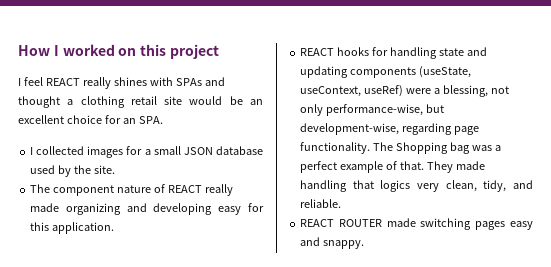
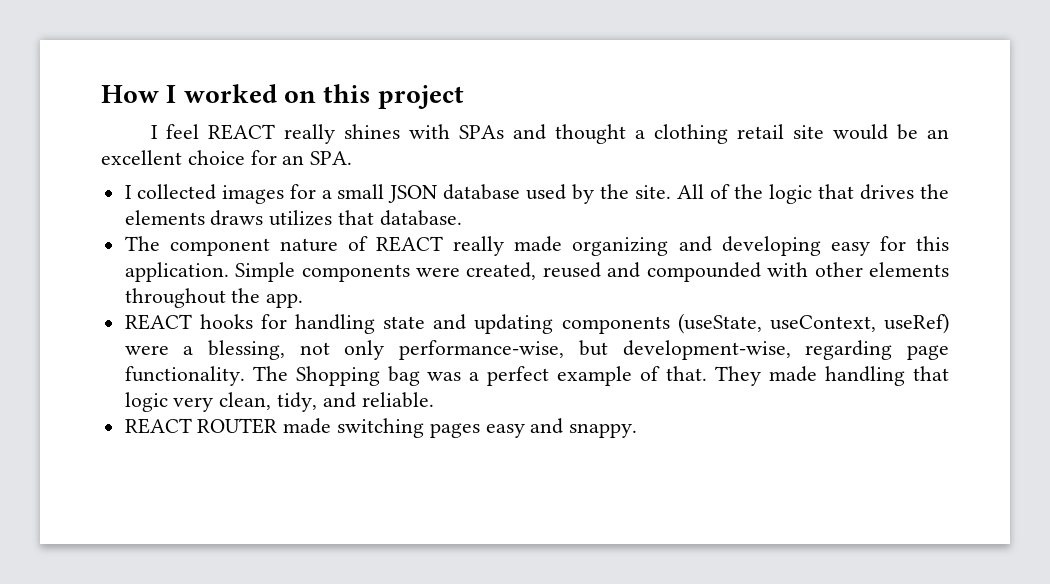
(116, 169) none -> [677,184,949,204] [124,210,462,226] All of the logic that drives the elements draws utilizes that database.
(115, 228) none -> [235,262,949,282] [124,288,304,308] Simple components were created, reused and compounded with other elements throughout the app.
[380,180,411,192] logics -> [124,392,168,412] logic

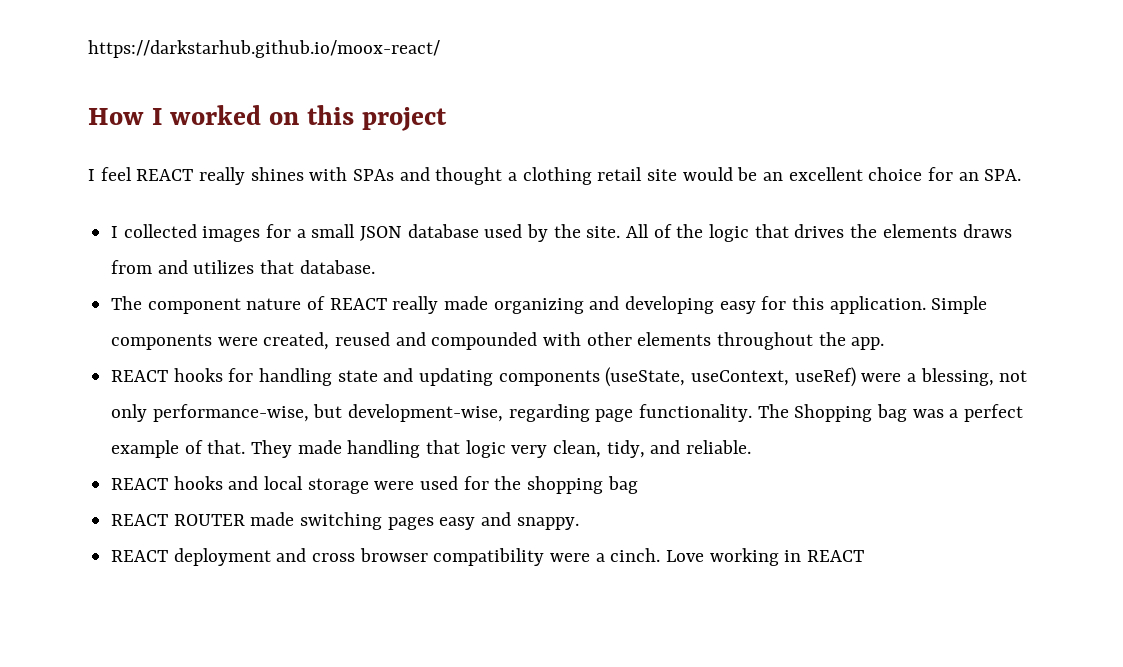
(101, 94) none -> [88,40,440,58] https://darkstarhub.github.io/moox-react/ //
(264, 218) none -> [111,260,188,274] from and
(434, 400) none -> [111,476,638,494] // REACT hooks and local storage were used for the shopping bag
(638, 430) none -> [111,548,865,566] // REACT deployment and cross browser compatibility were a cinch. Love working in REACT

